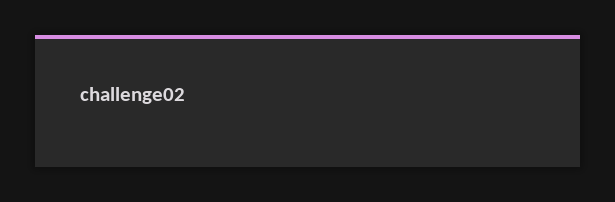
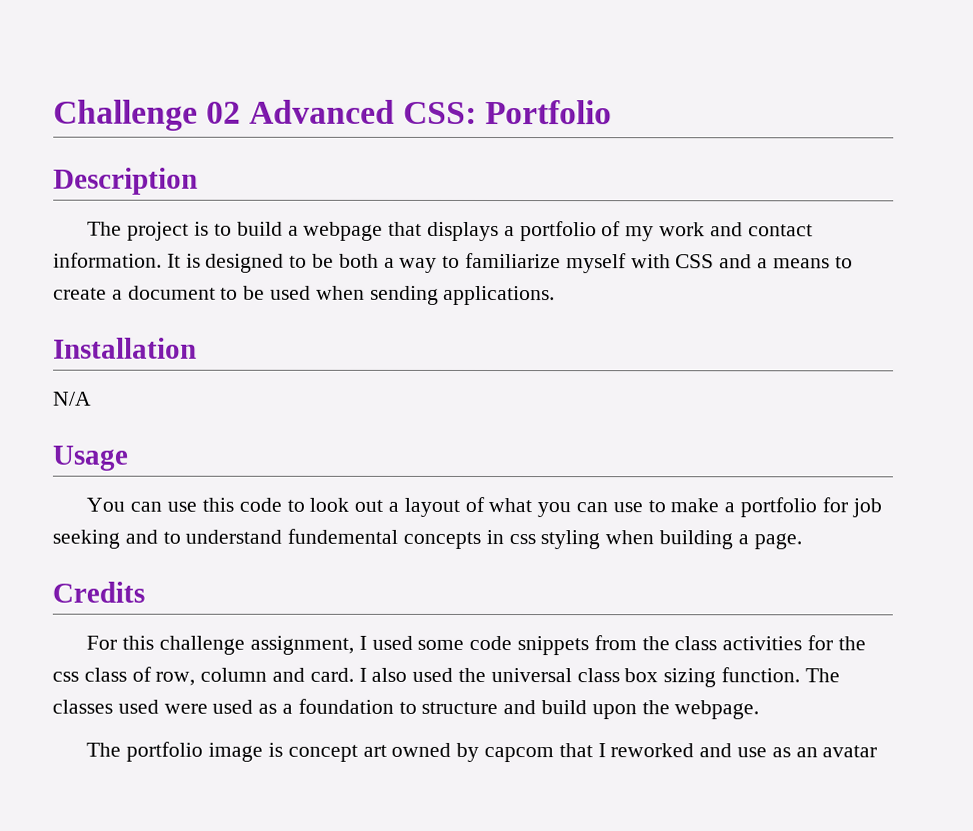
[80,87,185,104] challenge02 -> [53,99,613,131] [53,167,198,195] [87,221,813,242] [53,252,853,274] [53,285,556,306] [53,337,197,359] [53,391,92,406] [52,445,128,471] [86,496,882,518] [52,528,802,550] [52,581,145,603] [86,635,866,656] [52,666,840,688] [52,698,760,720] [86,741,878,763] Challenge 02 Advanced CSS: Portfolio // Description // The project is to build a webpage that displays a portfolio of my work and contact information. It is designed to be both a way to familiarize myself with CSS and a means to create a document to be used when sending applications. // Installation // N/A // Usage // You can use this code to look out a layout of what you can use to make a portfolio for job seeking and to understand fundemental concepts in css styling when building a page. // Credits // For this challenge assignment, I used some code snippets from the class activities for the css class of row, column and card. I also used the universal class box sizing function. The classes used were used as a foundation to structure and build upon the webpage. // The portfolio image is concept art owned by capcom that I reworked and use as an avatar

